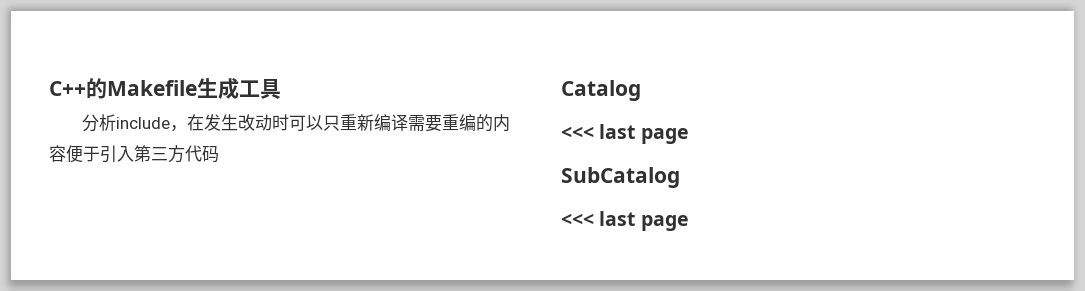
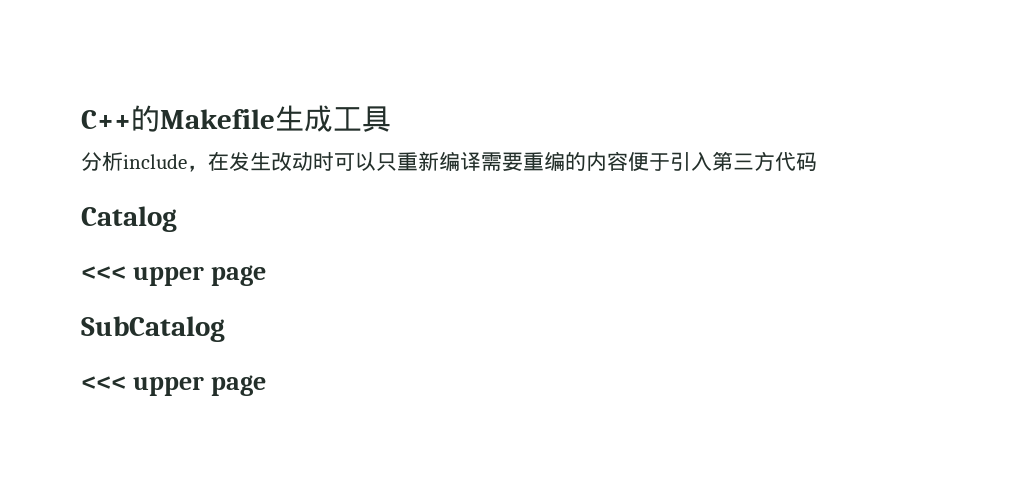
[599,124,636,139] last -> [132,266,204,286] upper
[599,211,636,226] last -> [132,376,204,396] upper

